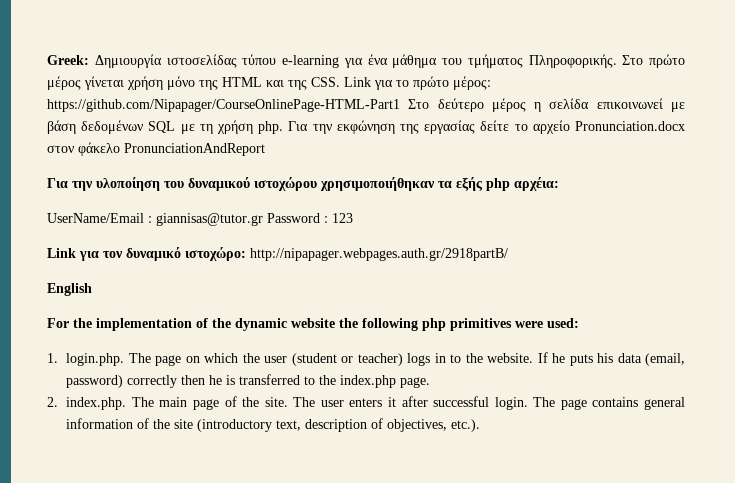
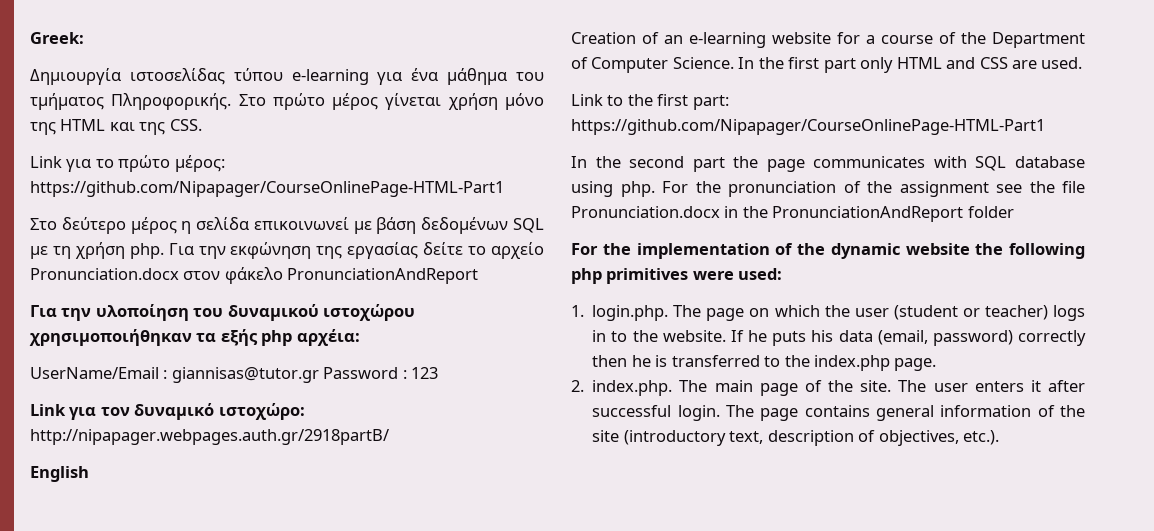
(89, 60) none -> (84, 38) //
(340, 82) none -> (202, 125) //
(400, 105) none -> (504, 189) //
(92, 289) none -> [571,32,1085,48] [571,57,1083,73] [571,94,729,110] [571,119,1045,135] [571,156,1085,172] [571,181,1085,197] [571,206,1014,222] // Creation of an e-learning website for a course of the Department of Computer Science. In the first part only HTML and CSS are used. // Link to the first part: https://github.com/Nipapager/CourseOnlinePage-HTML-Part1 // In the second part the page communicates with SQL database using php. For the pronunciation of the assignment see the file Pronunciation.docx in the PronunciationAndReport folder

